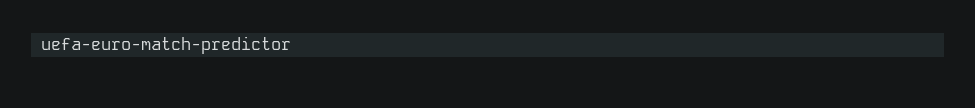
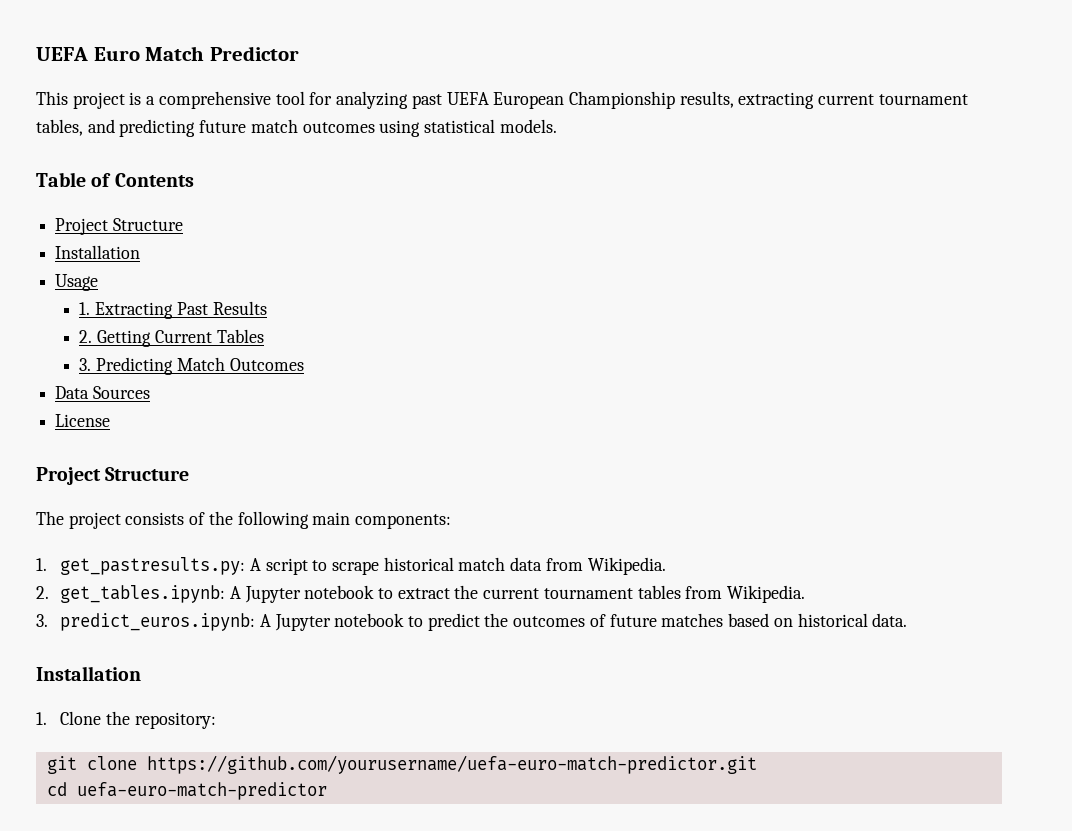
(40, 45) none -> [36,46,299,61] [36,91,968,109] [36,119,557,137] [36,172,194,187] [55,218,183,235] [55,245,141,259] [55,274,99,291] [79,301,267,319] [79,329,264,347] [79,357,304,375] [55,386,150,399] [55,414,111,427] [36,467,190,485] [36,511,452,529] [36,557,666,575] [36,585,806,603] [36,613,908,631] [36,666,141,681] [36,711,216,729] [46,755,757,774] [46,782,67,796] UEFA Euro Match Predictor // This project is a comprehensive tool for analyzing past UEFA European Championship results, extracting current tournament tables, and predicting future match outcomes using statistical models. // Table of Contents // Project Structure // Installation // Usage // 1. Extracting Past Results // 2. Getting Current Tables // 3. Predicting Match Outcomes // Data Sources // License // Project Structure // The project consists of the following main components: // 1. get_pastresults.py: A script to scrape historical match data from Wikipedia. // 2. get_tables.ipynb: A Jupyter notebook to extract the current tournament tables from Wikipedia. // 3. predict_euros.ipynb: A Jupyter notebook to predict the outcomes of future matches based on historical data. // Installation // 1. Clone the repository: // git clone https://github.com/yourusername/uefa-euro-match-predictor.git // cd

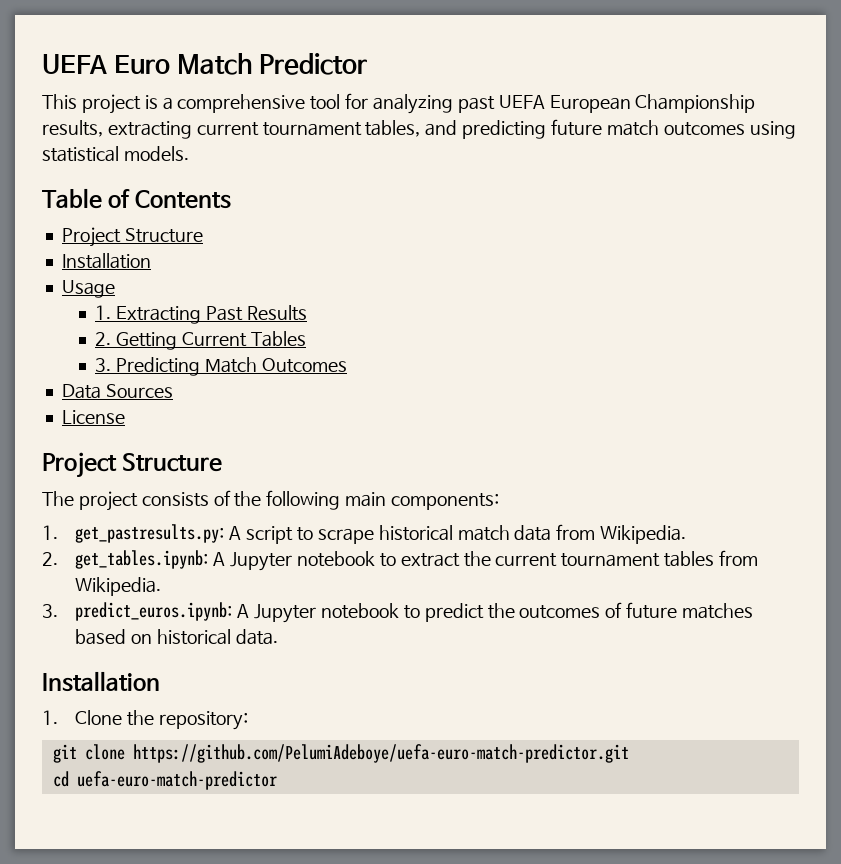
[146,755,757,774] https://github.com/yourusername/uefa-euro-match-predictor.git -> [132,744,629,763] https://github.com/PelumiAdeboye/uefa-euro-match-predictor.git

